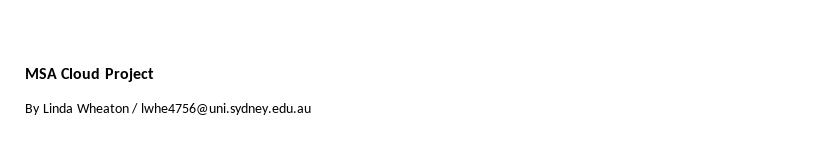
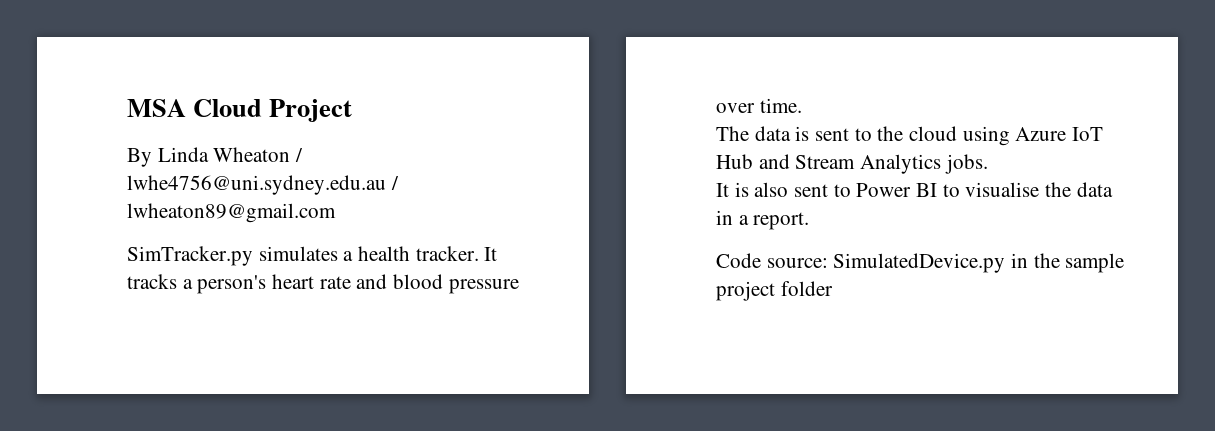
(312, 109) none -> [390,176,399,190] [127,203,336,223] [127,246,498,266] [127,274,519,294] [716,98,802,113] [716,126,1104,146] [716,154,988,174] [716,182,1113,197] [716,210,810,230] [716,253,1125,273] [716,281,833,301] / lwheaton89@gmail.com // SimTracker.py simulates a health tracker. It tracks a person's heart rate and blood pressure over time. // The data is sent to the cloud using Azure IoT Hub and Stream Analytics jobs. // It is also sent to Power BI to visualise the data in a report. // Code source: SimulatedDevice.py in the sample project folder

